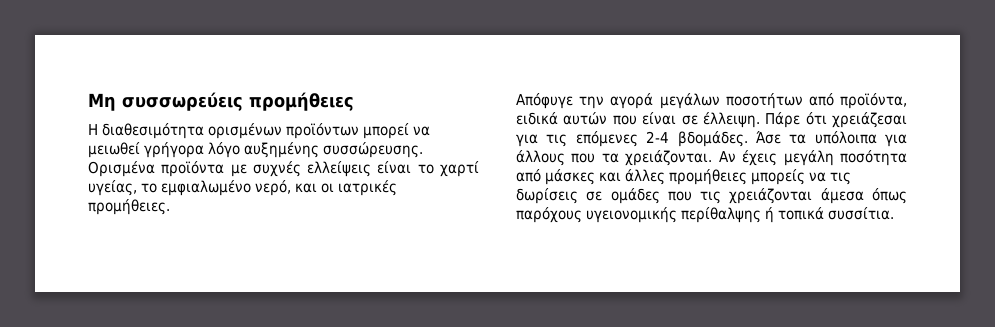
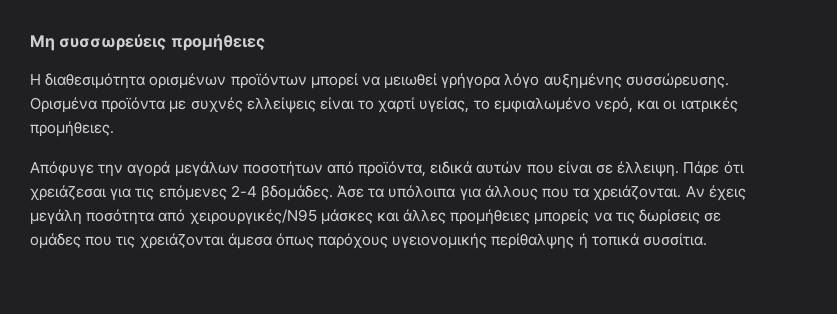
(541, 175) none -> [189,209,317,225] χειρουργικές/Ν95

